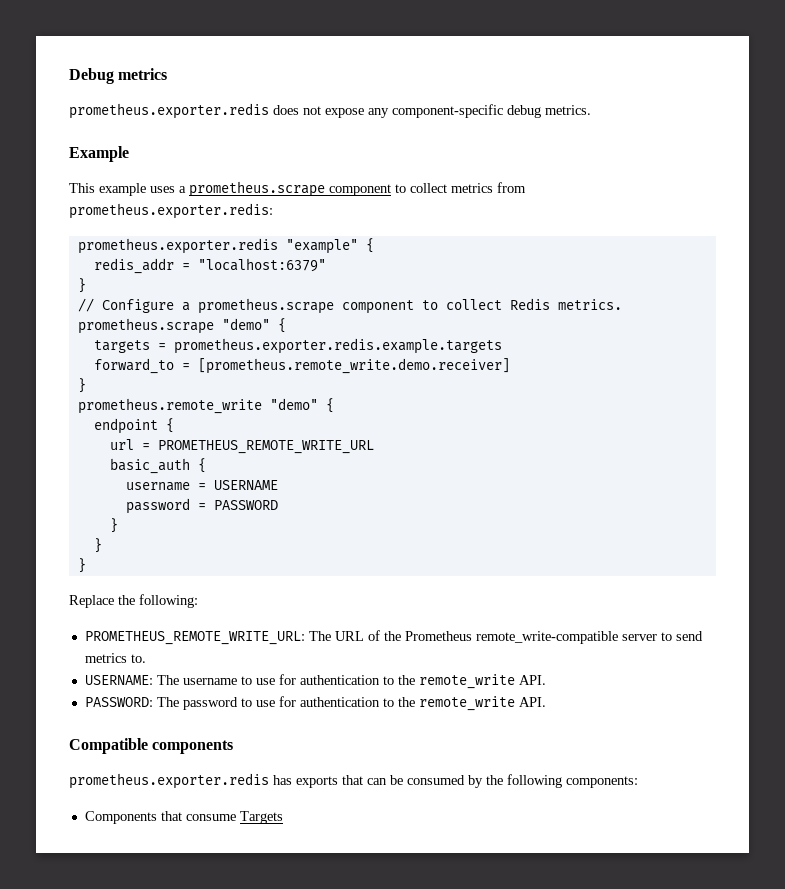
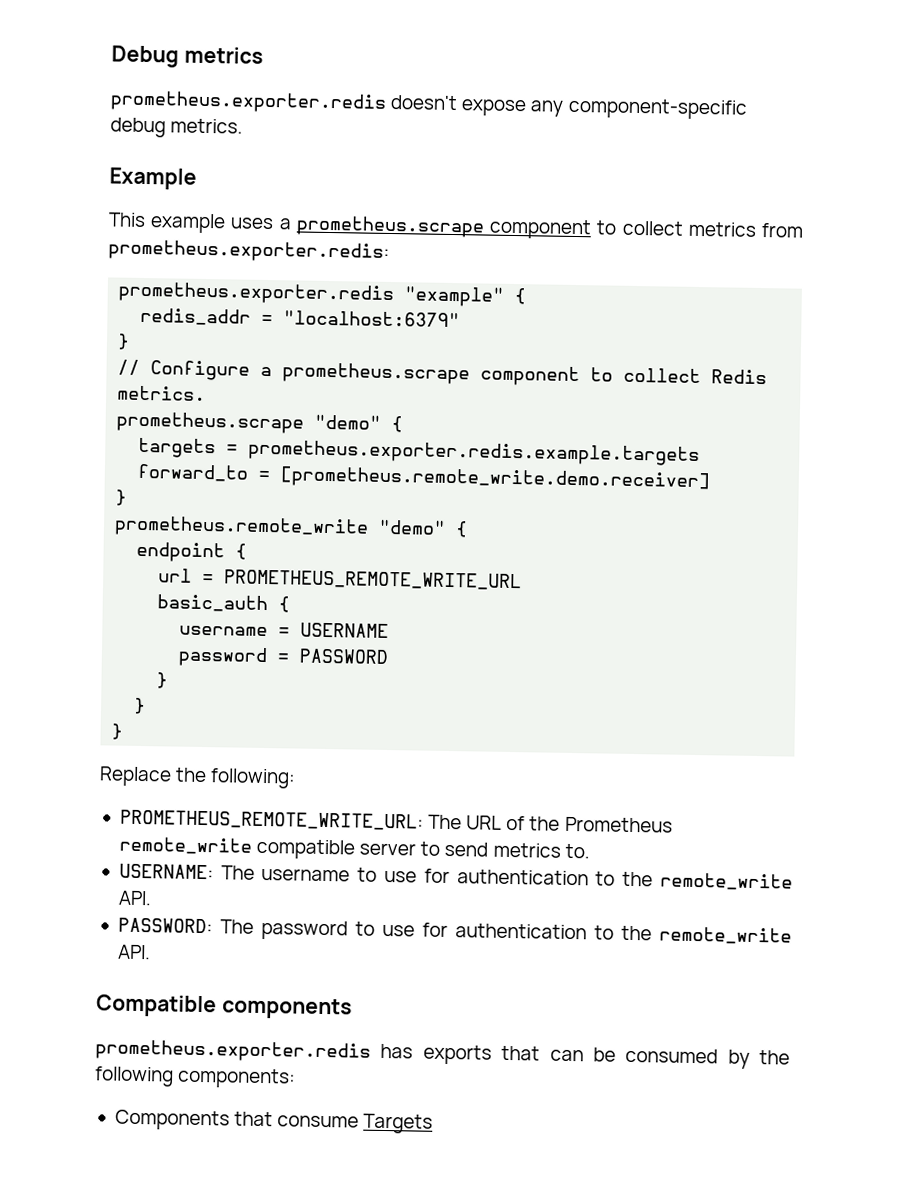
[273,105,321,115] does not -> [390,94,459,111] doesn't
[475,631,618,644] remote_write-compatible -> [118,836,356,860] remote_write compatible

